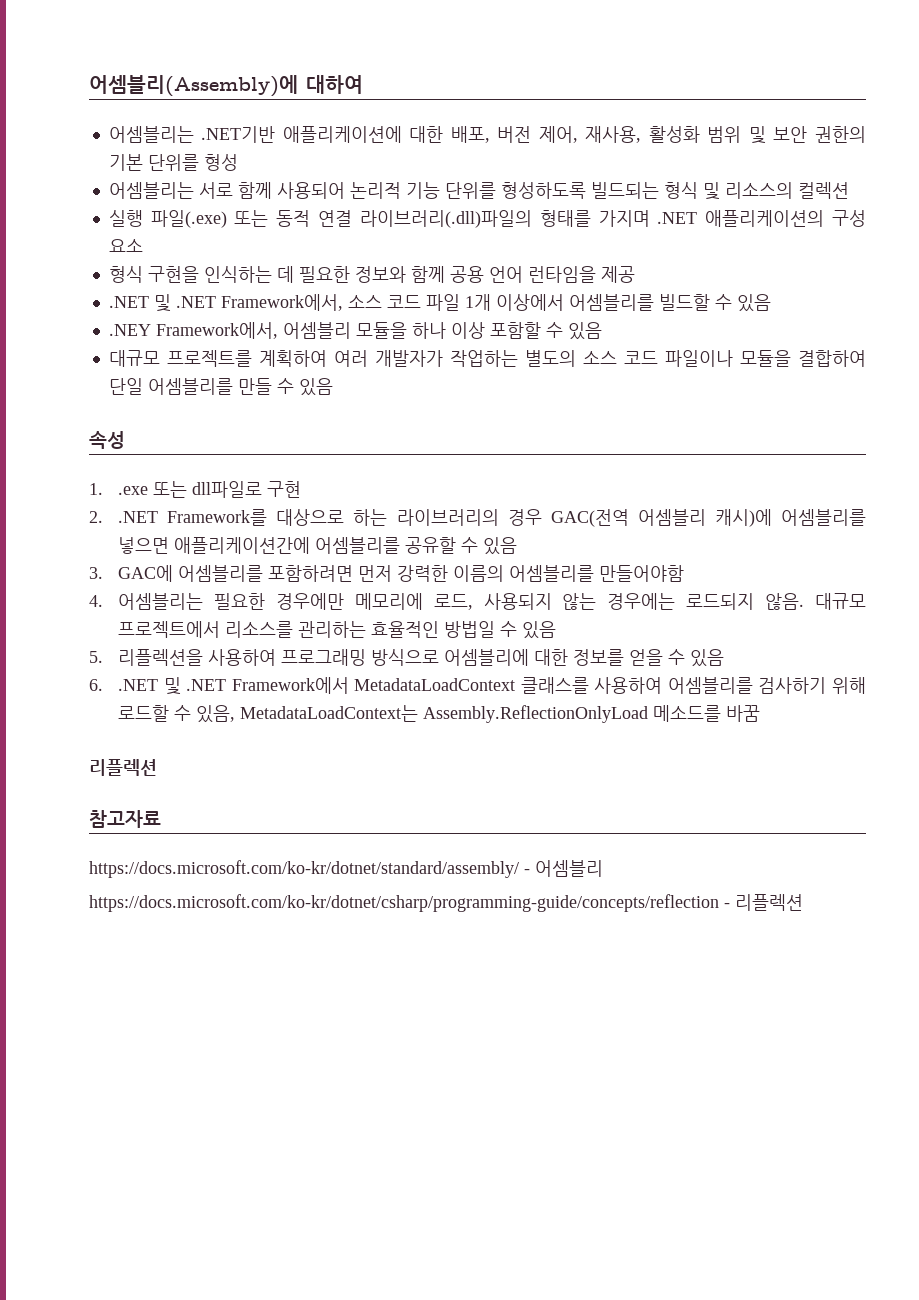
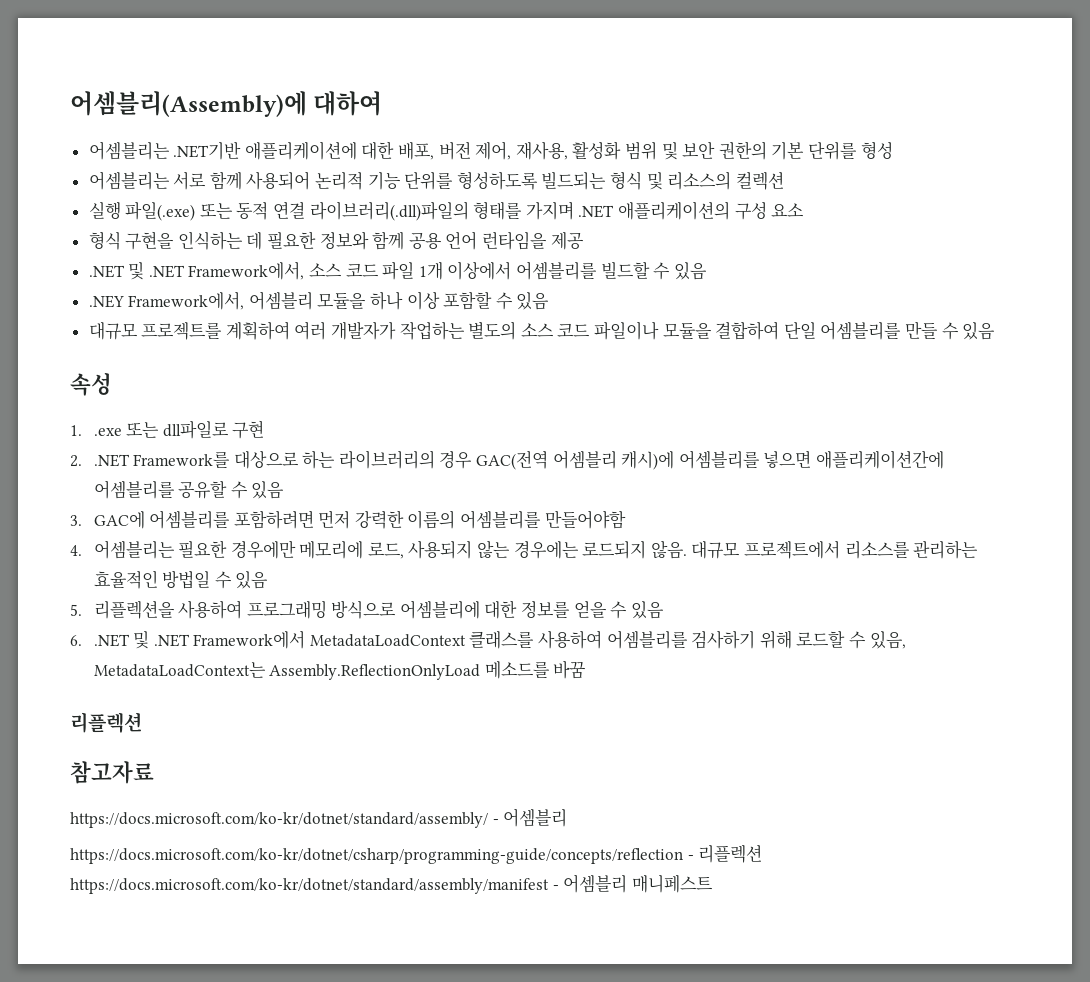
(803, 902) none -> [70,874,713,894] https://docs.microsoft.com/ko-kr/dotnet/standard/assembly/manifest - 어셈블리 매니페스트

